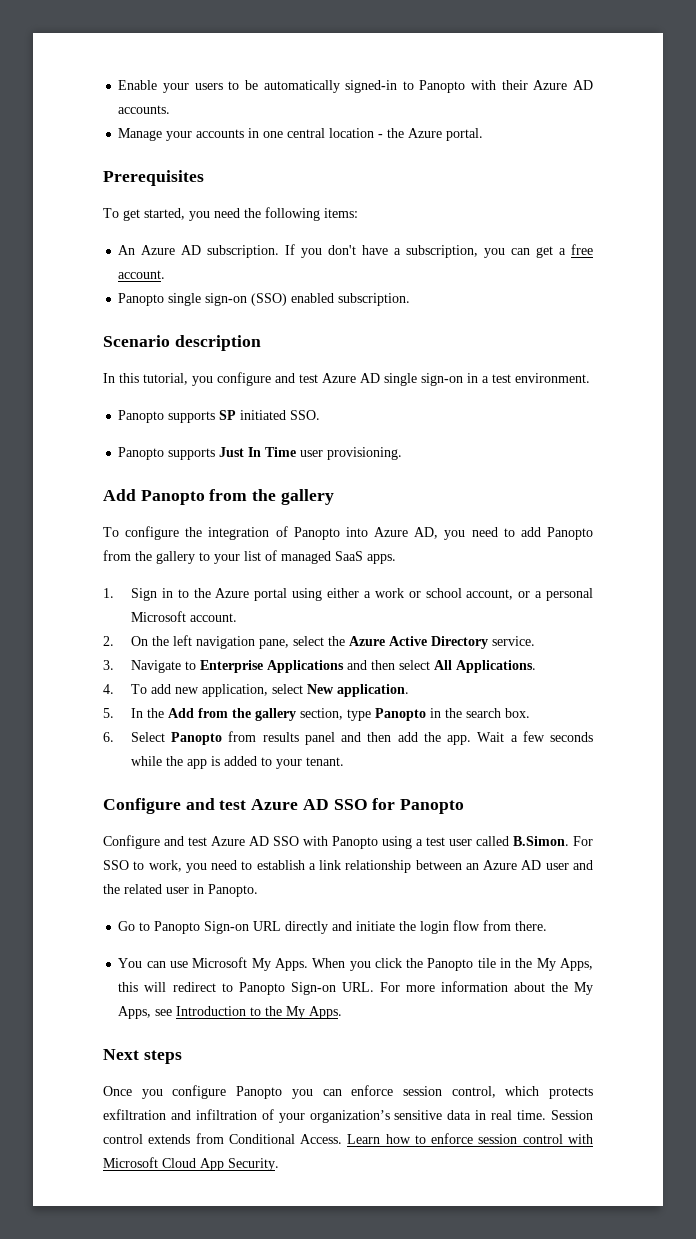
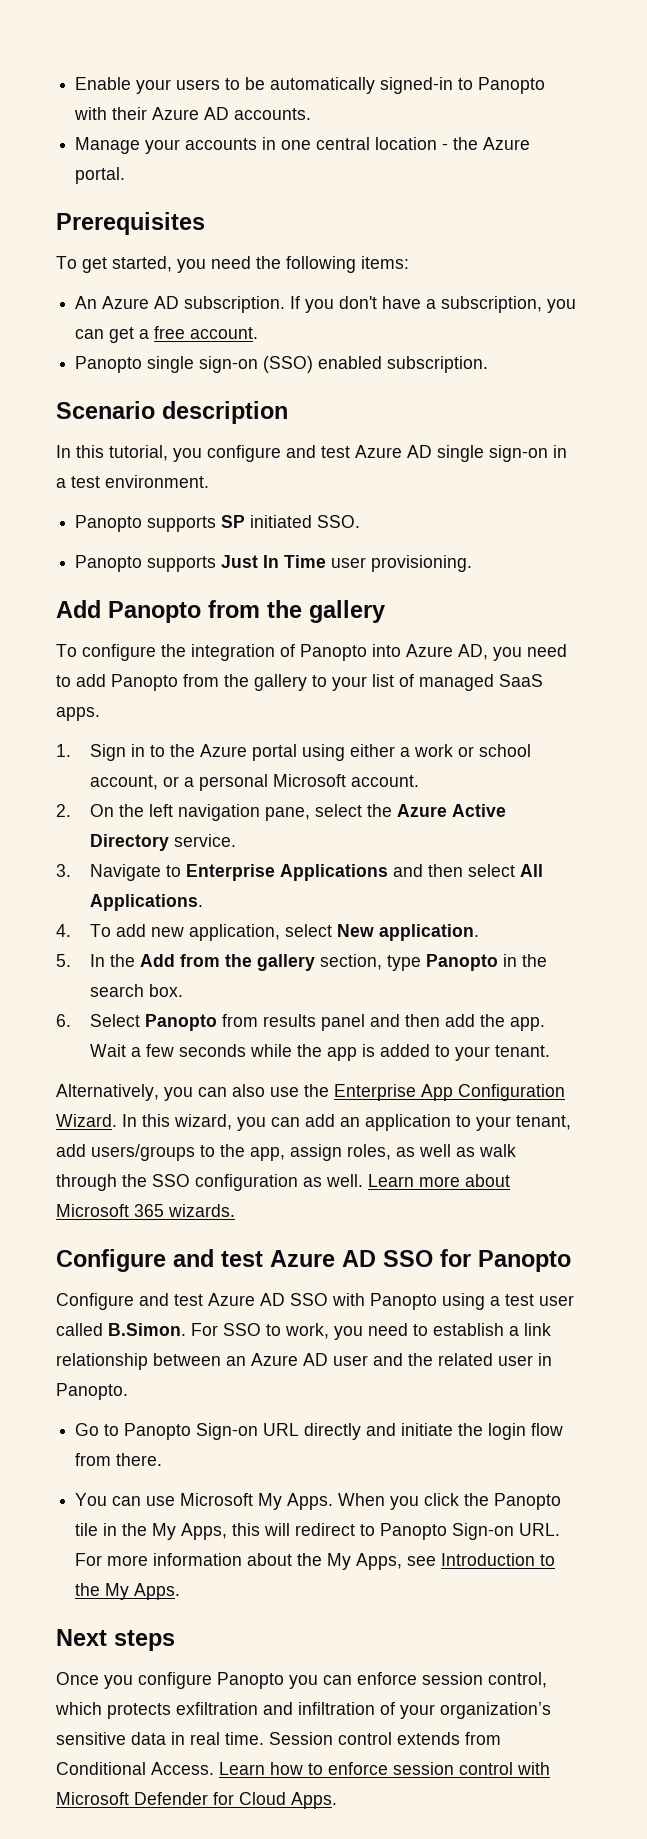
(344, 761) none -> [56,1084,565,1101] [56,1114,571,1131] [56,1144,516,1161] [56,1174,510,1191] [56,1204,235,1217] // Alternatively, you can also use the Enterprise App Configuration Wizard. In this wizard, you can add an application to your tenant, add users/groups to the app, assign roles, as well as walk through the SSO configuration as well. Learn more about Microsoft 365 wizards.
[162,1158,279,1171] Cloud App Security. -> [134,1792,337,1809] Defender for Cloud Apps.

